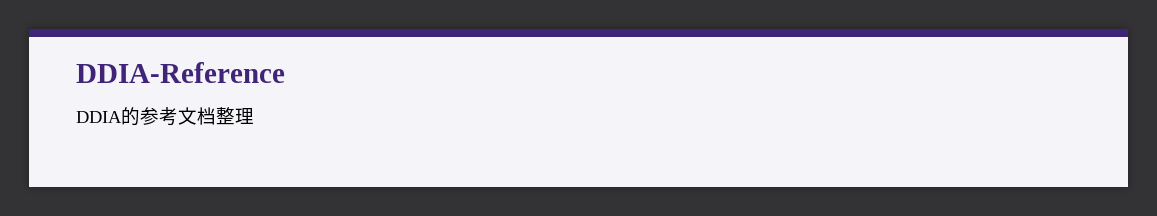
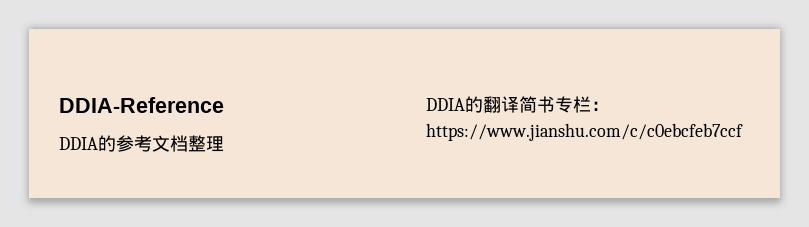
(254, 116) none -> [426,96,609,113] [426,123,743,141] // DDIA的翻译简书专栏：https://www.jianshu.com/c/c0ebcfeb7ccf

